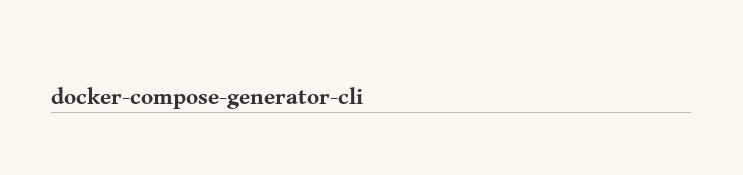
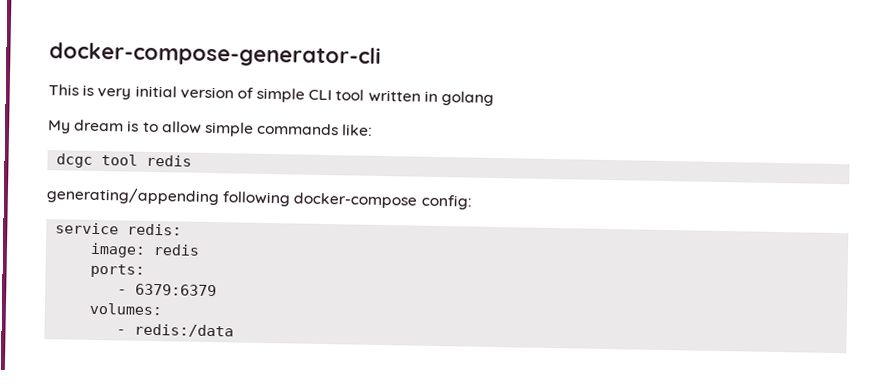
(363, 98) none -> [48,84,495,106] [47,119,374,137] [56,153,193,168] [46,187,472,210] [55,222,183,236] [90,242,201,258] [90,263,146,278] [117,283,218,297] [89,302,163,316] [116,323,235,338] // This is very initial version of simple CLI tool written in golang // My dream is to allow simple commands like: // dcgc tool redis // generating/appending following docker-compose config: // service redis: // image: redis // ports: // - 6379:6379 // volumes: // - redis:/data

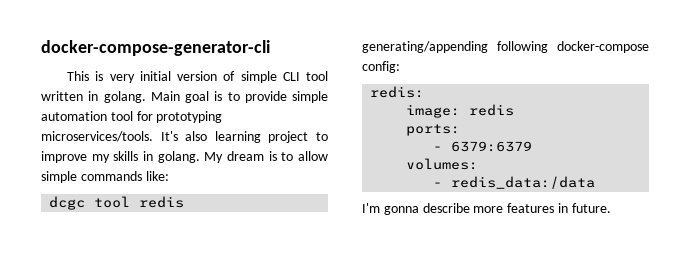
[441,91,495,106] golang // -> [103,91,328,103] [41,111,223,123] [41,131,328,143] [41,151,200,163] golang. Main goal is to provide simple automation tool for prototyping microservices/tools. It's also learning project to improve my skills in golang.
[55,222,120,235] service -> (400, 67) none
[134,323,235,338] redis:/data -> [451,176,596,189] [362,203,611,215] redis_data:/data // I'm gonna describe more features in future.

